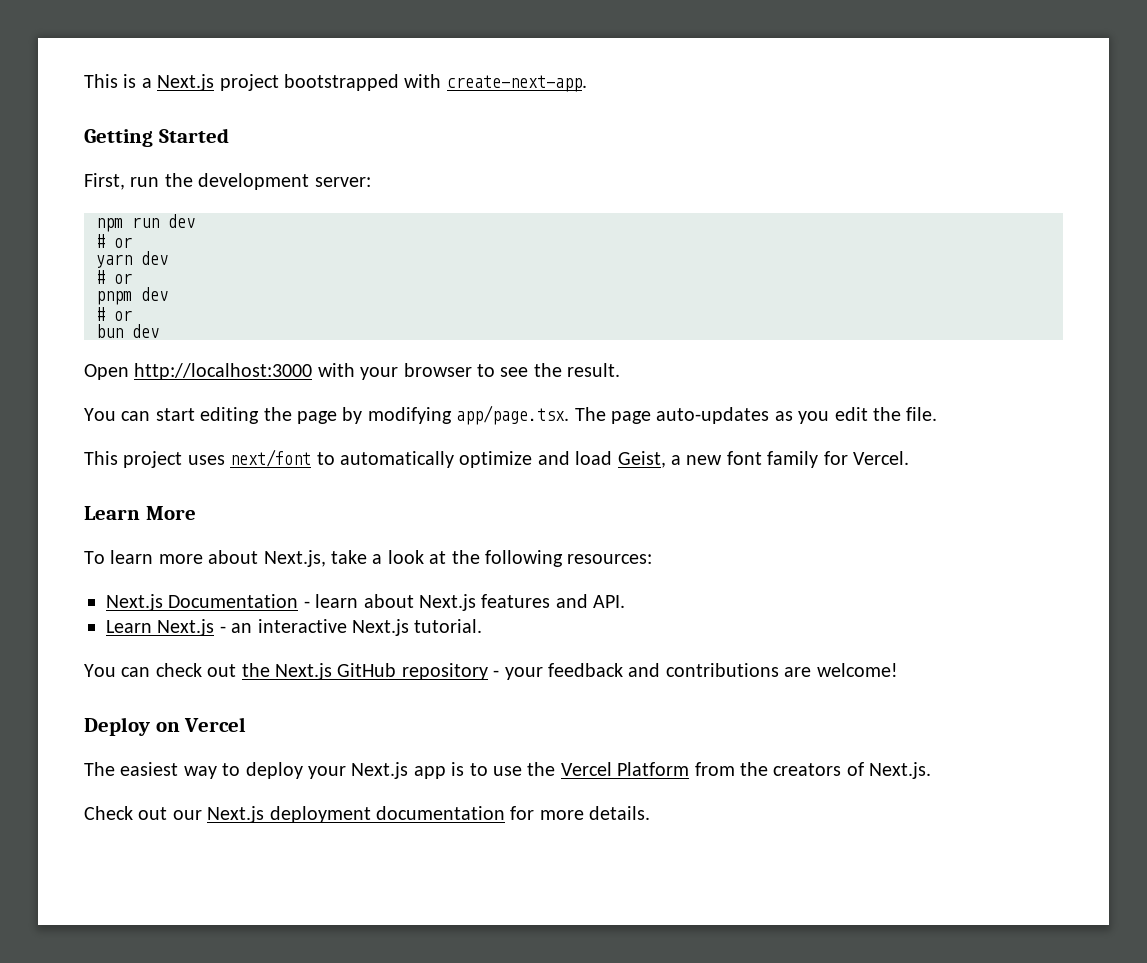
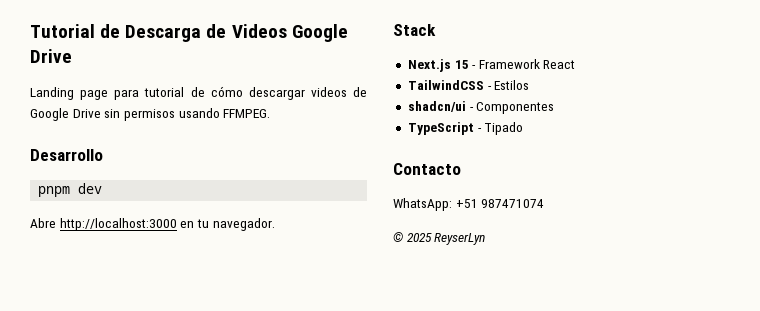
[84,74,587,92] [84,128,229,147] [84,173,371,190] [96,214,195,232] [96,234,132,248] [96,251,168,268] [96,270,132,284] [96,287,168,305] [96,307,132,321] [96,324,159,338] [84,363,621,380] [84,405,938,425] [84,449,909,468] [84,506,196,520] [84,550,653,567] [106,594,626,611] [106,619,483,636] [84,663,898,680] [84,717,247,736] [84,762,932,779] [84,806,651,823] This is a Next.js project bootstrapped with create-next-app. // Getting Started // First, run the development server: // npm run dev // # or // yarn dev // # or // pnpm dev // # or // bun dev // Open http://localhost:3000 with your browser to see the result. // You can start editing the page by modifying app/page.tsx. The page auto-updates as you edit the file. // This project uses next/font to automatically optimize and load Geist, a new font family for Vercel. // Learn More // To learn more about Next.js, take a look at the following resources: // Next.js Documentation - learn about Next.js features and API. // Learn Next.js - an interactive Next.js tutorial. // You can check out the Next.js GitHub repository - your feedback and contributions are welcome! // Deploy on Vercel // The easiest way to deploy your Next.js app is to use the Vercel Platform from the creators of Next.js. // Check out our Next.js deployment documentation for more details. -> [30,24,348,42] [30,49,72,63] [30,86,367,100] [30,108,271,121] [30,149,103,161] [38,183,103,197] [30,218,275,231] [393,24,436,36] [407,59,576,72] [407,80,530,90] [407,101,555,114] [407,122,524,135] [393,163,461,175] [393,198,545,211] [393,232,486,245] Tutorial de Descarga de Videos Google Drive // Landing page para tutorial de cómo descargar videos de Google Drive sin permisos usando FFMPEG. // Desarrollo // pnpm dev // Abre http://localhost:3000 en tu navegador. // Stack // Next.js 15 - Framework React // TailwindCSS - Estilos // shadcn/ui - Componentes // TypeScript - Tipado // Contacto // WhatsApp: +51 987471074 // © 2025 ReyserLyn

